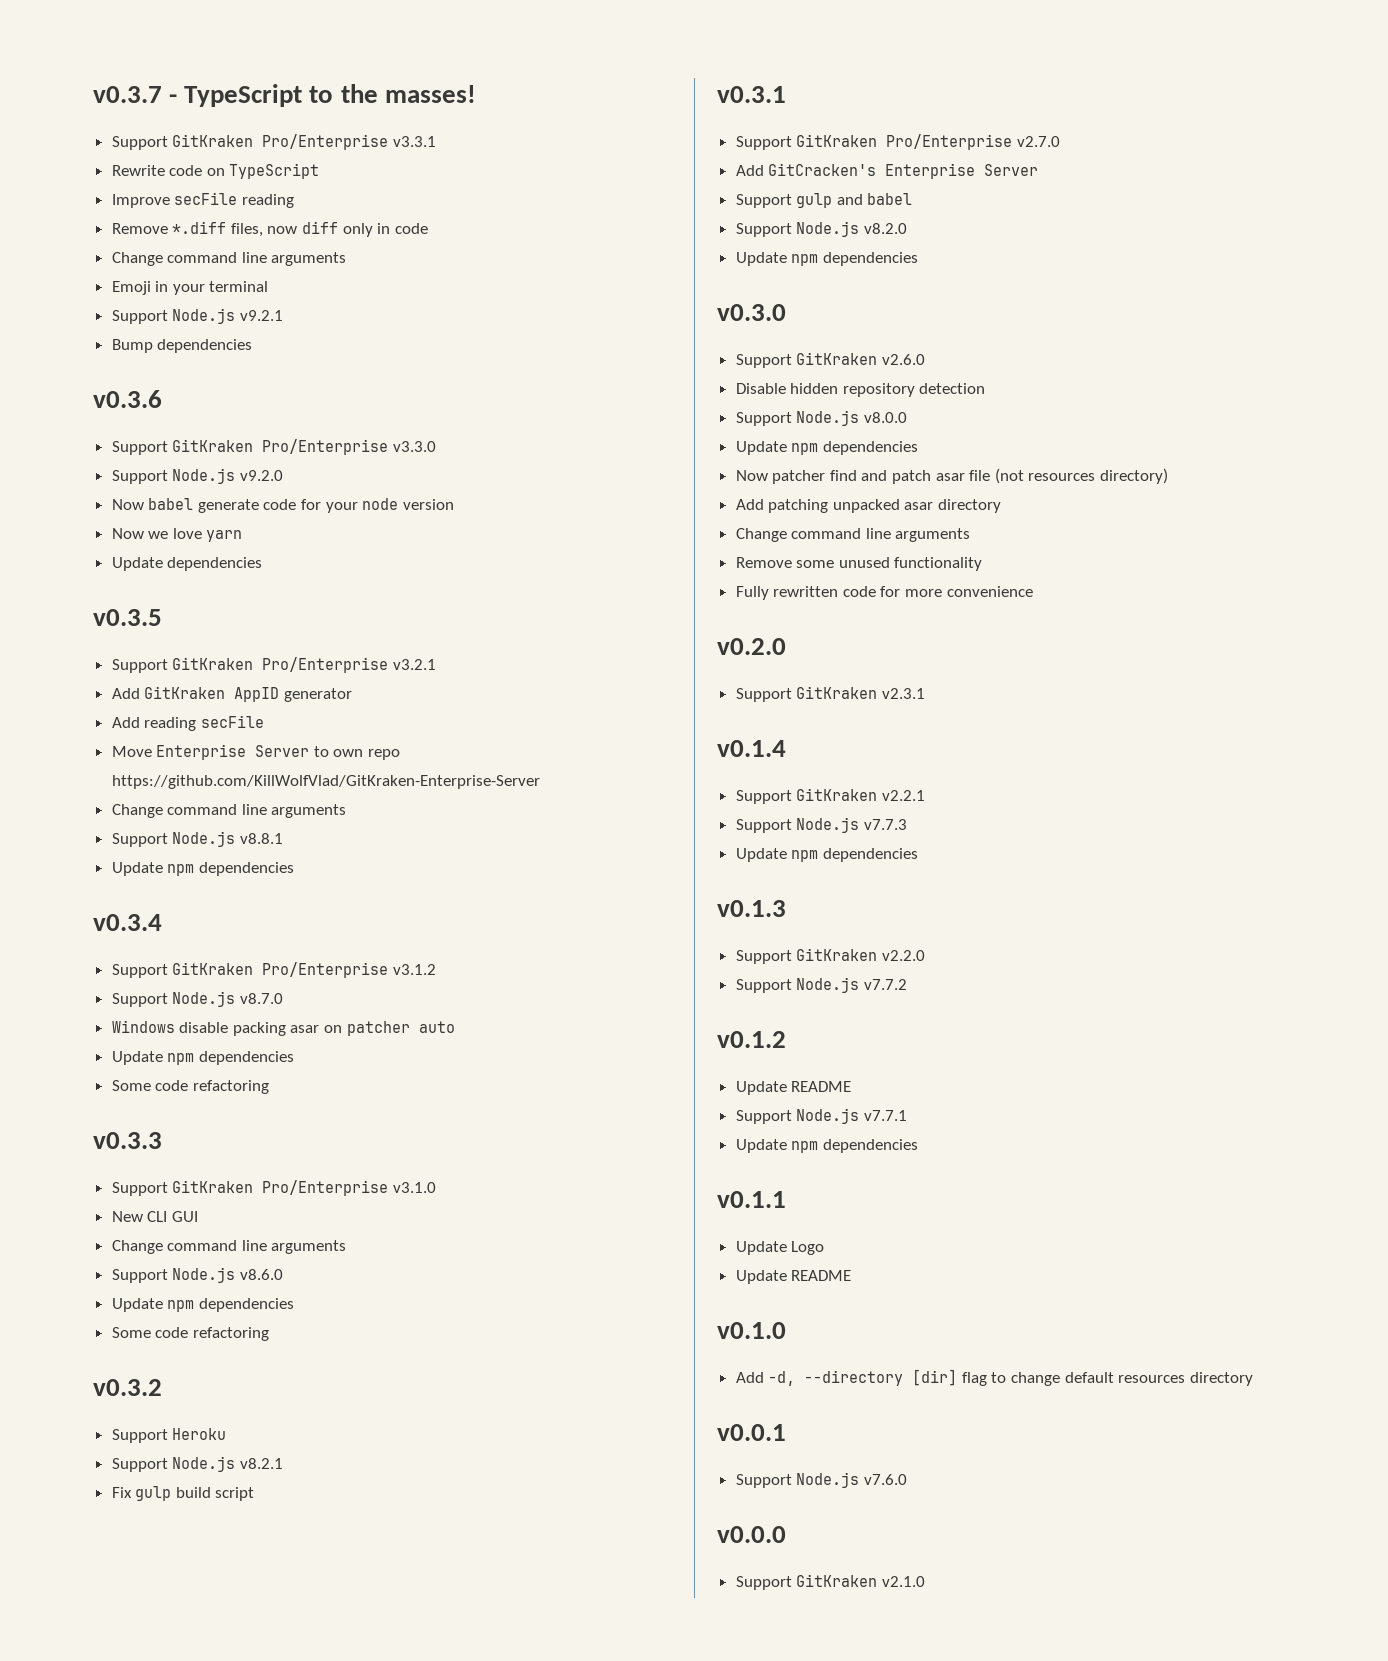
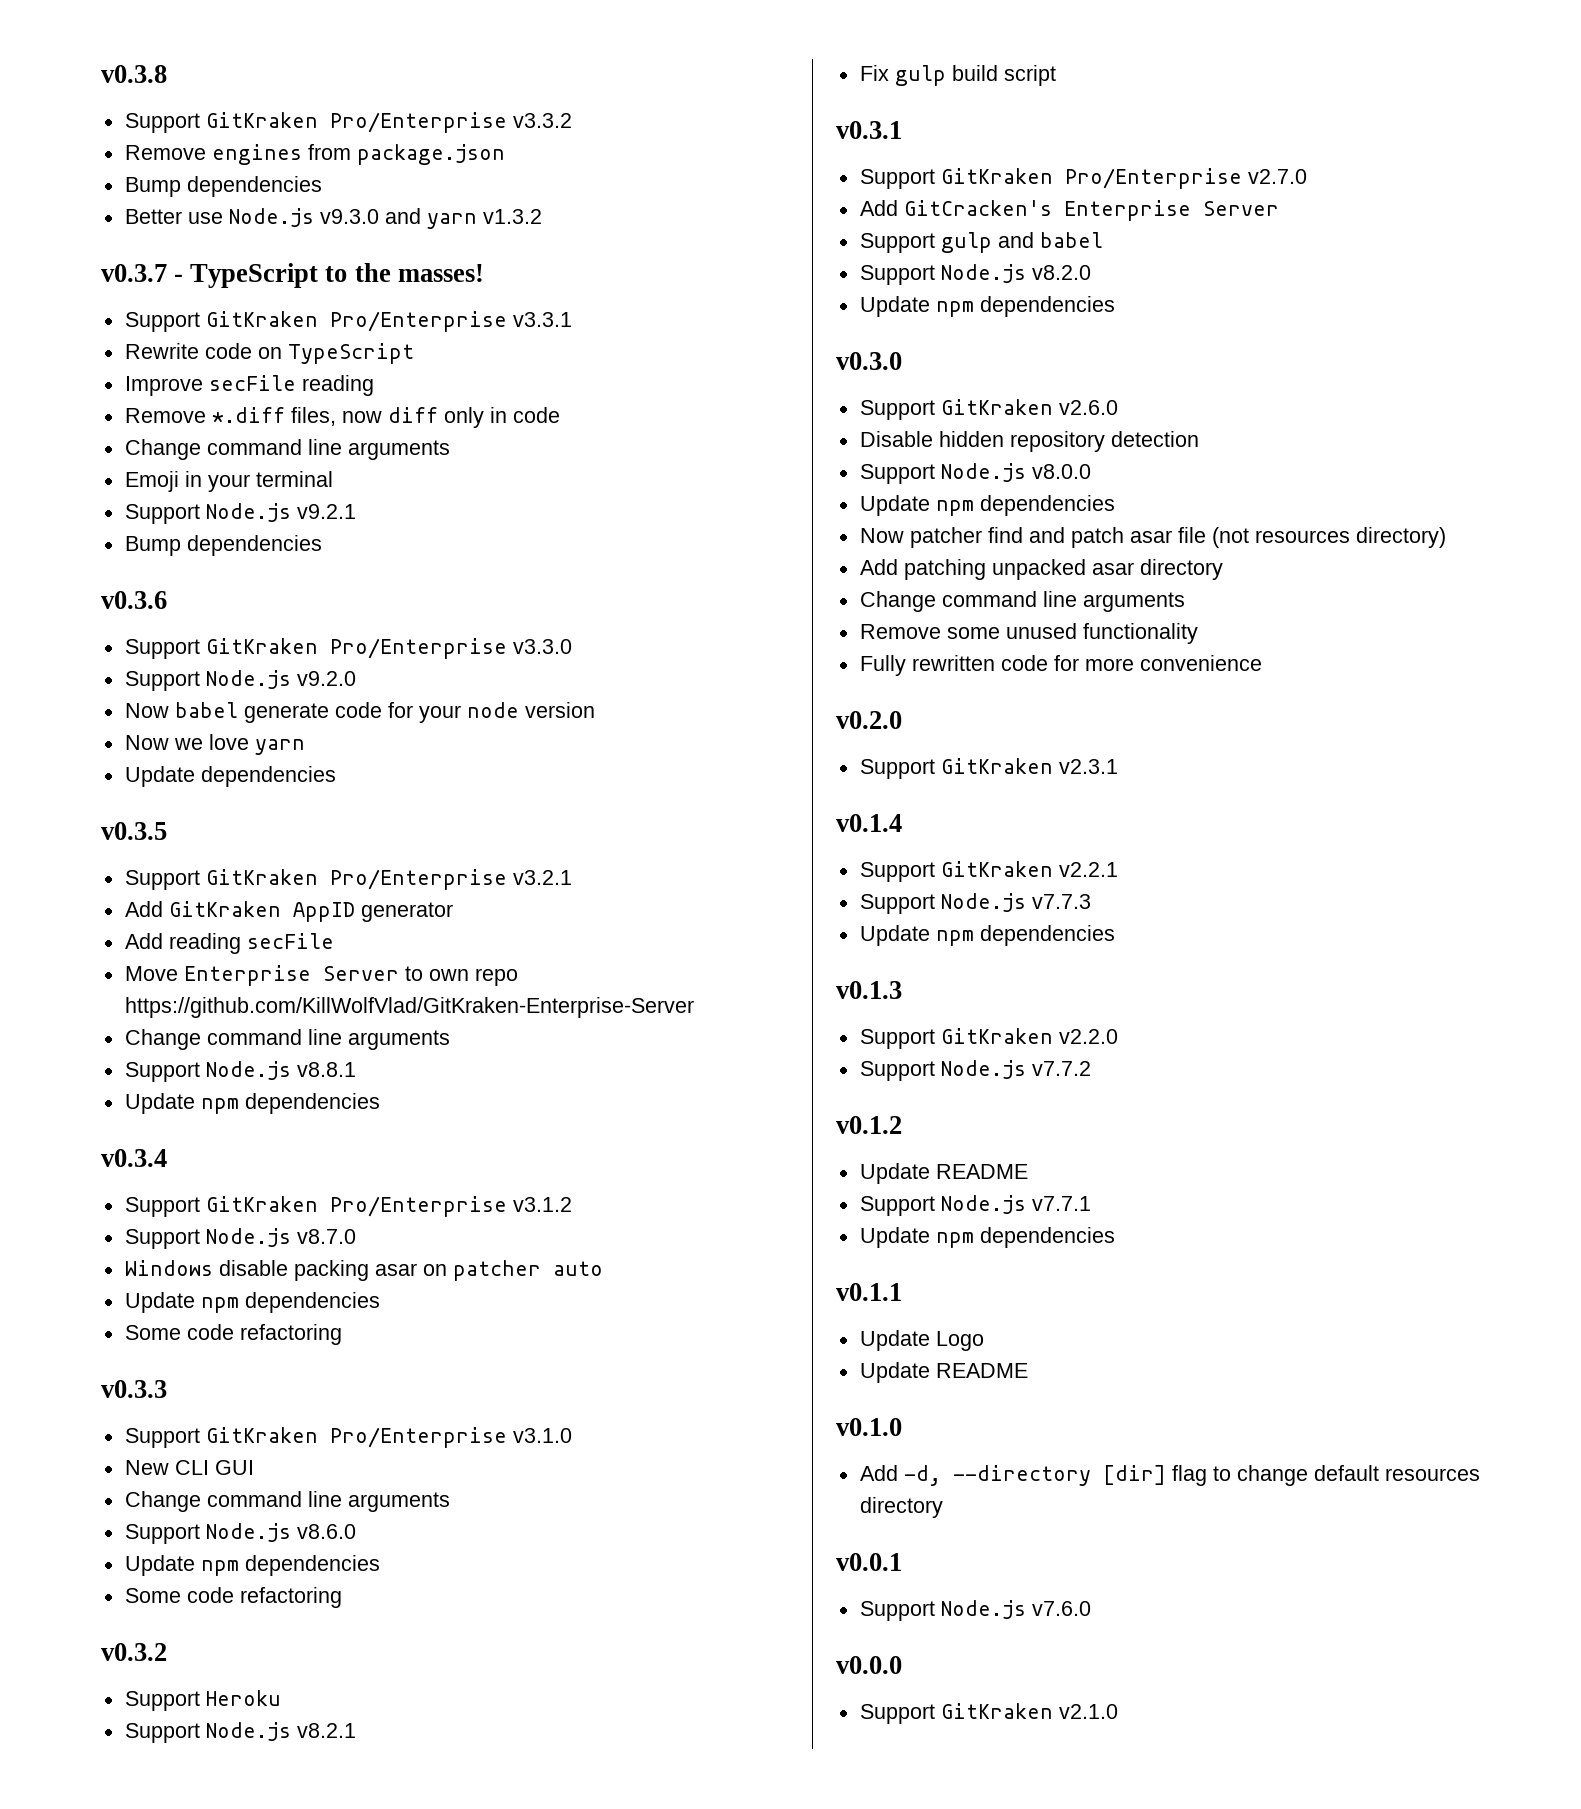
(93, 94) none -> [101,65,167,83] [124,112,572,133] [124,144,505,165] [124,176,322,197] [124,208,542,229] v0.3.8 // Support GitKraken Pro/Enterprise v3.3.2 // Remove engines from package.json // Bump dependencies // Better use Node.js v9.3.0 and yarn v1.3.2 //

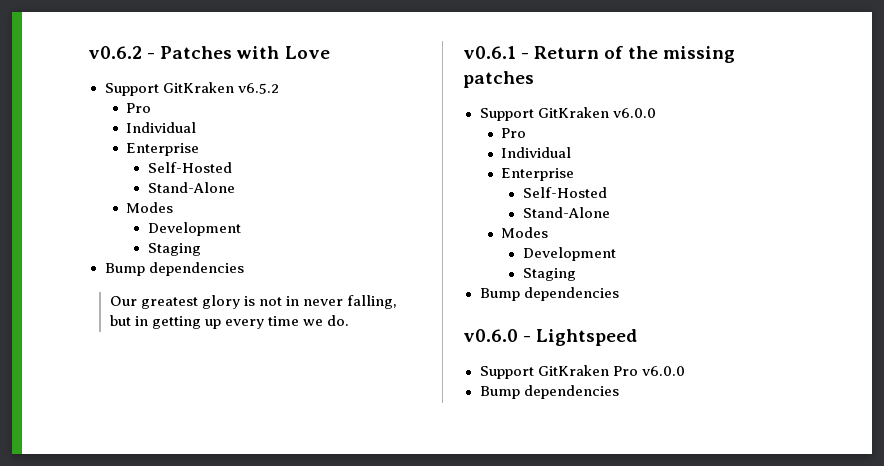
[101,65,167,83] [124,112,572,133] [124,144,505,165] [124,176,322,197] [124,208,542,229] [101,263,484,288] [124,311,572,332] [124,343,414,364] [124,375,374,396] [124,407,560,428] [124,439,450,460] [124,471,333,492] [124,503,356,524] [124,535,322,556] [101,591,167,609] [124,638,572,659] [124,670,356,691] [124,702,595,723] [124,734,305,755] [124,766,336,787] [101,822,167,840] [124,869,572,890] [124,901,453,922] [124,933,334,954] [124,965,518,986] [124,997,694,1018] [124,1029,450,1050] [124,1061,356,1082] [124,1093,380,1114] [101,1149,167,1167] [124,1196,572,1217] [124,1228,356,1249] [124,1260,603,1281] [124,1292,380,1313] [124,1324,342,1345] [101,1380,167,1398] [124,1427,572,1448] [124,1460,254,1475] [124,1491,450,1512] [124,1523,356,1544] [124,1555,380,1576] [124,1587,342,1608] [101,1643,167,1661] [124,1690,281,1711] [124,1722,356,1743] [859,65,1056,86] [836,121,902,139] [859,168,1307,189] [859,200,1279,221] [859,232,1103,253] [859,264,1091,285] [859,296,1115,317] [836,352,902,370] [859,399,1118,420] [859,431,1199,452] [859,463,1091,484] [859,495,1115,516] [859,527,1446,548] [859,559,1223,580] [859,591,1185,612] [859,623,1198,644] [859,655,1262,676] [836,711,902,729] [859,758,1118,779] [836,814,902,832] [859,861,1118,882] [859,893,1091,914] [859,925,1115,946] [836,981,902,999] [859,1028,1118,1049] [859,1060,1091,1081] [836,1116,902,1134] [859,1163,1028,1184] [859,1195,1091,1216] [859,1227,1115,1248] [836,1283,902,1301] [859,1330,984,1351] [859,1362,1028,1383] [836,1418,902,1436] [859,1465,1480,1486] [859,1497,943,1518] [836,1553,902,1571] [859,1600,1091,1621] [836,1656,902,1674] [859,1703,1118,1724] v0.3.8 // Support GitKraken Pro/Enterprise v3.3.2 // Remove engines from package.json // Bump dependencies // Better use Node.js v9.3.0 and yarn v1.3.2 // v0.3.7 - TypeScript to the masses! // Support GitKraken Pro/Enterprise v3.3.1 // Rewrite code on TypeScript // Improve secFile reading // Remove *.diff files, now diff only in code // Change command line arguments // Emoji in your terminal // Support Node.js v9.2.1 // Bump dependencies // v0.3.6 // Support GitKraken Pro/Enterprise v3.3.0 // Support Node.js v9.2.0 // Now babel generate code for your node version // Now we love yarn // Update dependencies // v0.3.5 // Support GitKraken Pro/Enterprise v3.2.1 // Add GitKraken AppID generator // Add reading secFile // Move Enterprise Server to own repo https://github.com/KillWolfVlad/GitKraken-Enterprise-Server // Change command line arguments // Support Node.js v8.8.1 // Update npm dependencies // v0.3.4 // Support GitKraken Pro/Enterprise v3.1.2 // Support Node.js v8.7.0 // Windows disable packing asar on patcher auto // Update npm dependencies // Some code refactoring // v0.3.3 // Support GitKraken Pro/Enterprise v3.1.0 // New CLI GUI // Change command line arguments // Support Node.js v8.6.0 // Update npm dependencies // Some code refactoring // v0.3.2 // Support Heroku // Support Node.js v8.2.1 // Fix gulp build script // v0.3.1 // Support GitKraken Pro/Enterprise v2.7.0 // Add GitCracken's Enterprise Server // Support gulp and babel // Support Node.js v8.2.0 // Update npm dependencies // v0.3.0 // Support GitKraken v2.6.0 // Disable hidden repository detection // Support Node.js v8.0.0 // Update npm dependencies // Now patcher find and patch asar file (not resources directory) // Add patching unpacked asar directory // Change command line arguments // Remove some unused functionality // Fully rewritten code for more convenience // v0.2.0 // Support GitKraken v2.3.1 // v0.1.4 // Support GitKraken v2.2.1 // Support Node.js v7.7.3 // Update npm dependencies // v0.1.3 // Support GitKraken v2.2.0 // Support Node.js v7.7.2 // v0.1.2 // Update README // Support Node.js v7.7.1 // Update npm dependencies // v0.1.1 // Update Logo // Update README // v0.1.0 // Add -d, --directory [dir] flag to change default resources directory // v0.0.1 // Support Node.js v7.6.0 // v0.0.0 // Support GitKraken v2.1.0 -> [88,46,330,59] [104,82,279,96] [126,103,152,113] [126,122,197,133] [126,143,200,156] [147,162,232,173] [147,182,235,193] [126,202,174,213] [147,222,241,236] [147,243,201,256] [104,262,244,276] [109,295,397,309] [109,315,349,329] [463,46,735,63] [463,71,534,88] [479,107,656,121] [501,128,527,138] [501,147,572,158] [501,168,575,181] [522,187,607,198] [522,207,610,218] [501,227,549,238] [522,247,616,261] [522,268,576,281] [479,287,619,301] [463,329,638,346] [479,365,685,379] [479,385,619,399] v0.6.2 - Patches with Love // Support GitKraken v6.5.2 // Pro // Individual // Enterprise // Self-Hosted // Stand-Alone // Modes // Development // Staging // Bump dependencies // Our greatest glory is not in never falling, but in getting up every time we do. // v0.6.1 - Return of the missing patches // Support GitKraken v6.0.0 // Pro // Individual // Enterprise // Self-Hosted // Stand-Alone // Modes // Development // Staging // Bump dependencies // v0.6.0 - Lightspeed // Support GitKraken Pro v6.0.0 // Bump dependencies

